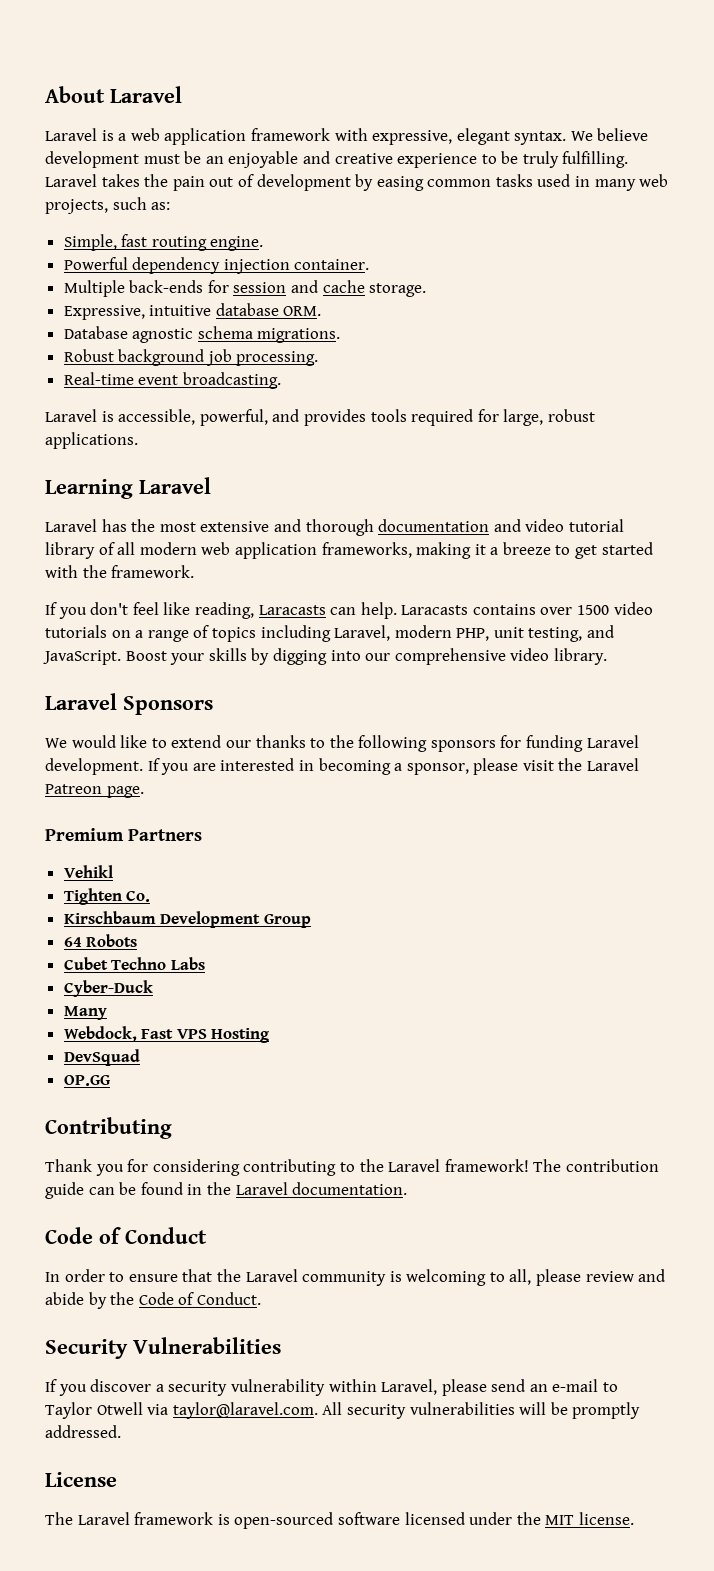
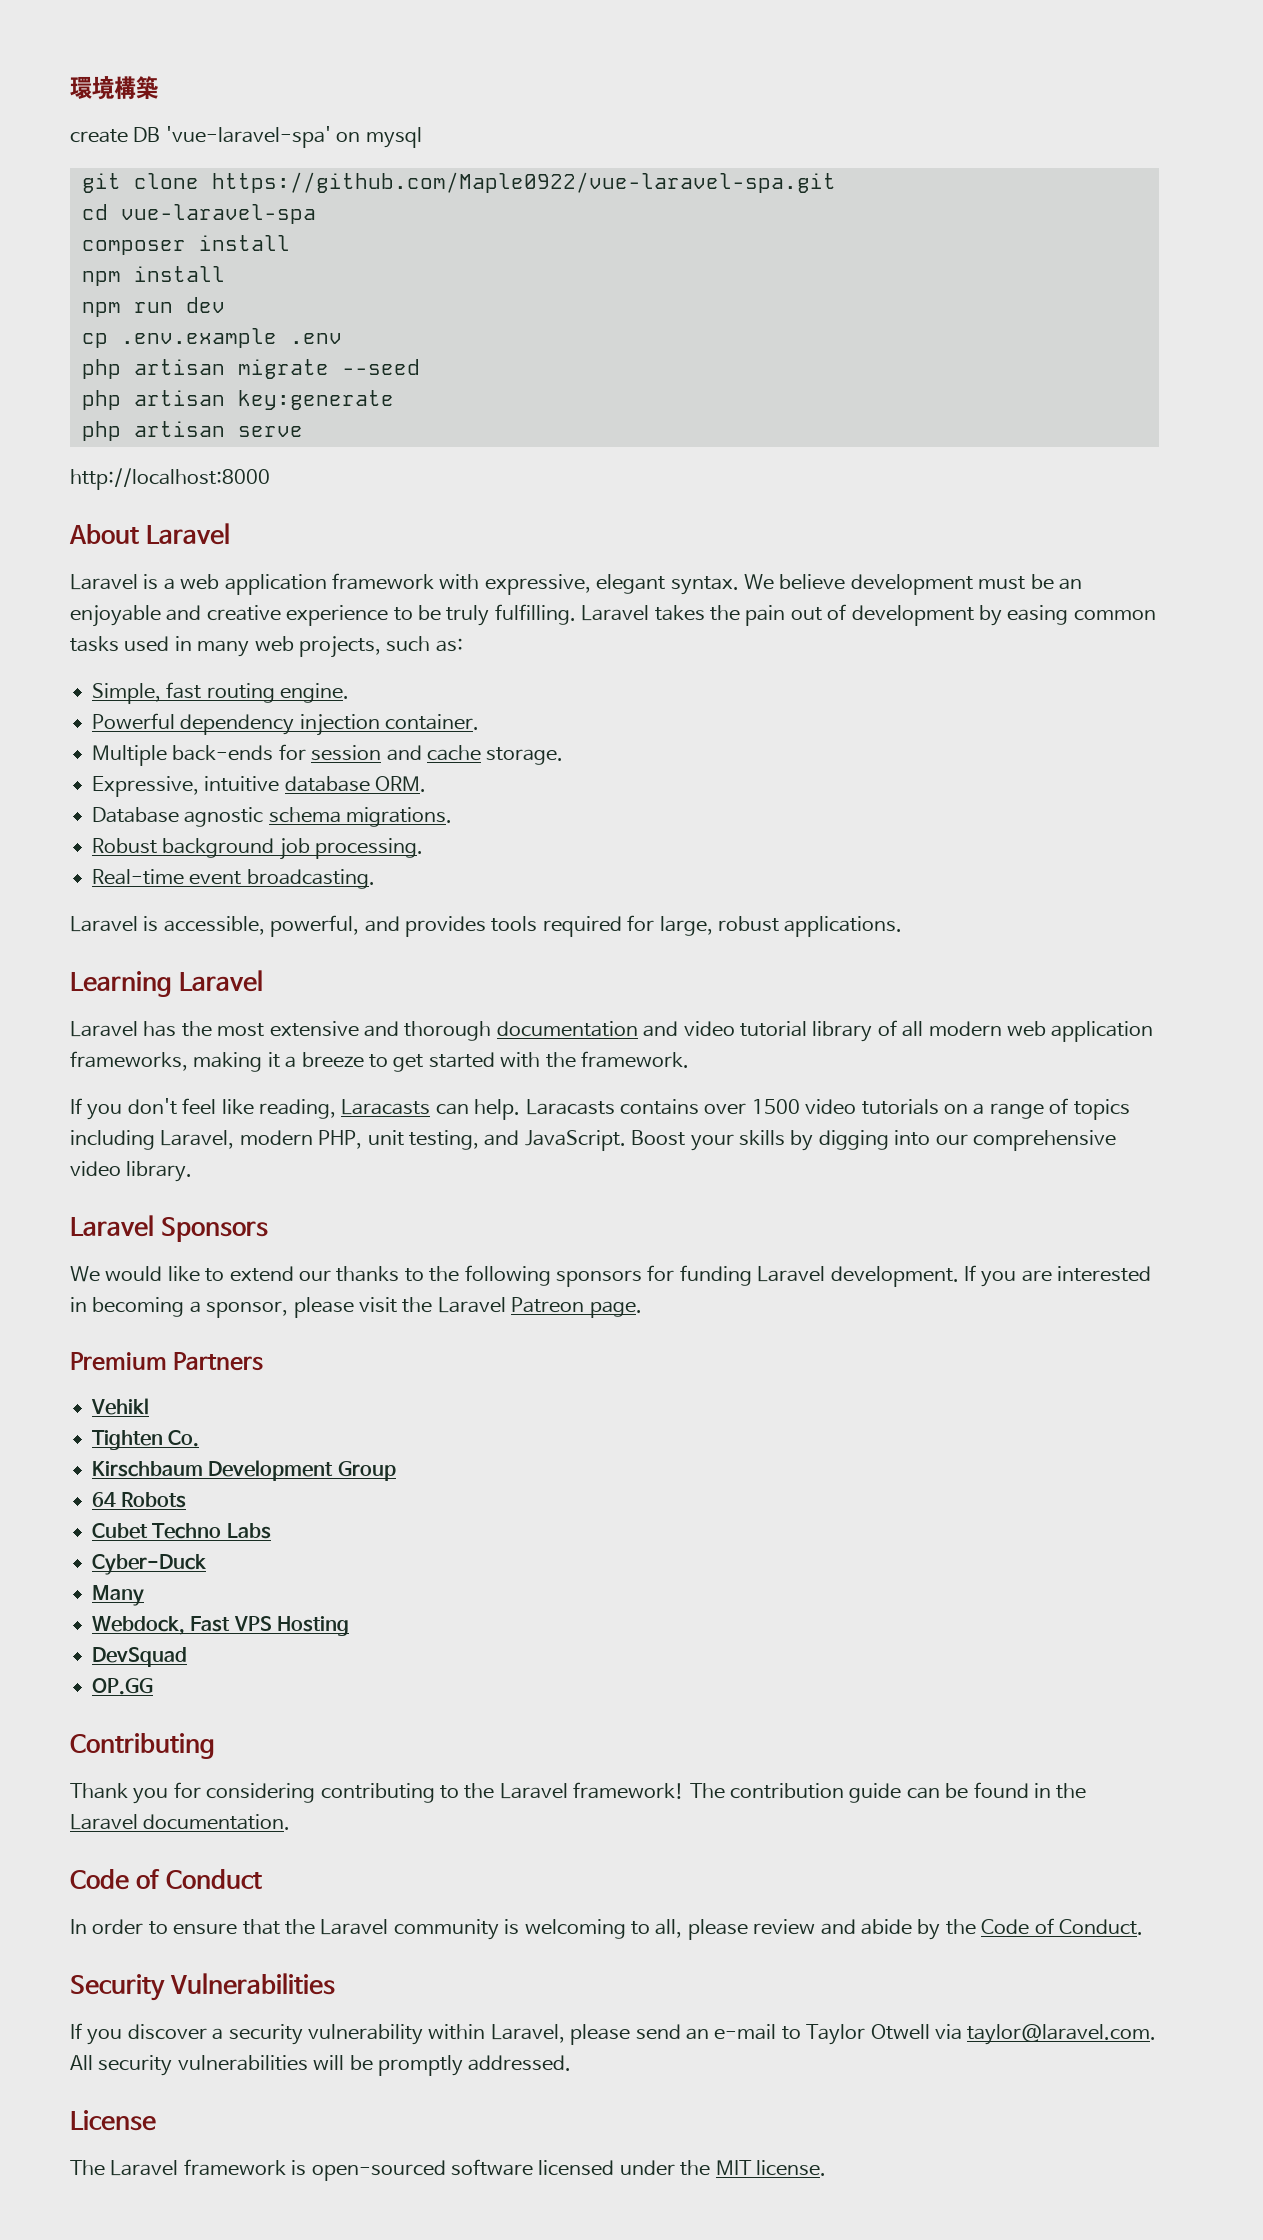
(45, 94) none -> [70,76,158,100] [70,126,422,148] [82,172,836,193] [82,204,316,224] [82,235,290,255] [82,266,225,286] [82,297,225,317] [82,328,342,348] [82,359,420,379] [82,390,394,410] [82,421,303,441] [70,468,270,490] 環境構築 // create DB 'vue-laravel-spa' on mysql // git clone https://github.com/Maple0922/vue-laravel-spa.git // cd vue-laravel-spa // composer install // npm install // npm run dev // cp .env.example .env // php artisan migrate --seed // php artisan key:generate // php artisan serve // http://localhost:8000 //

